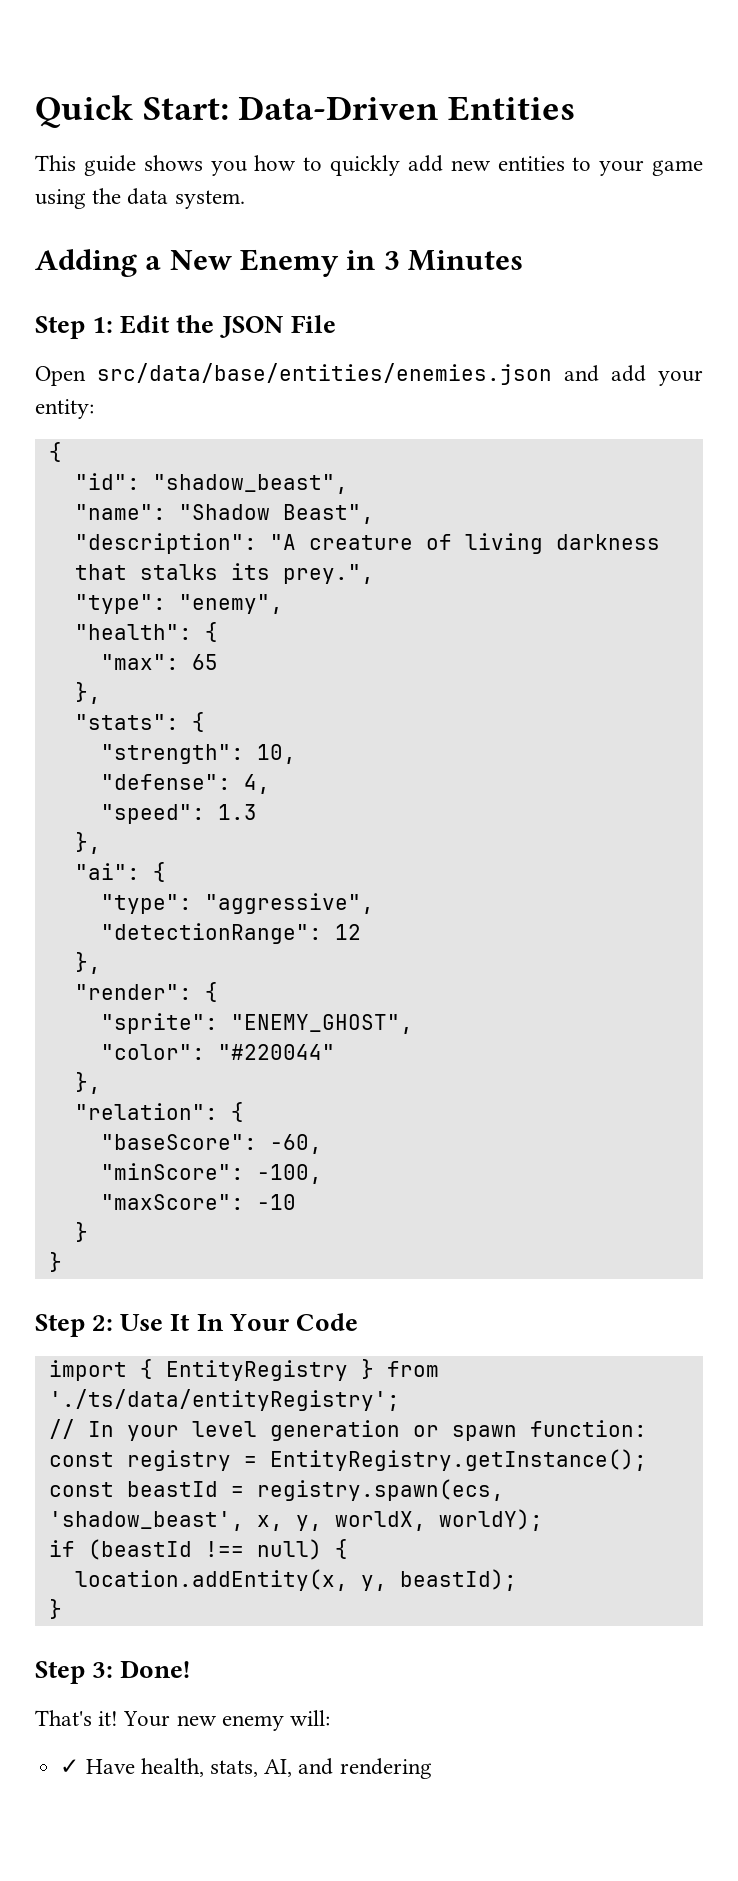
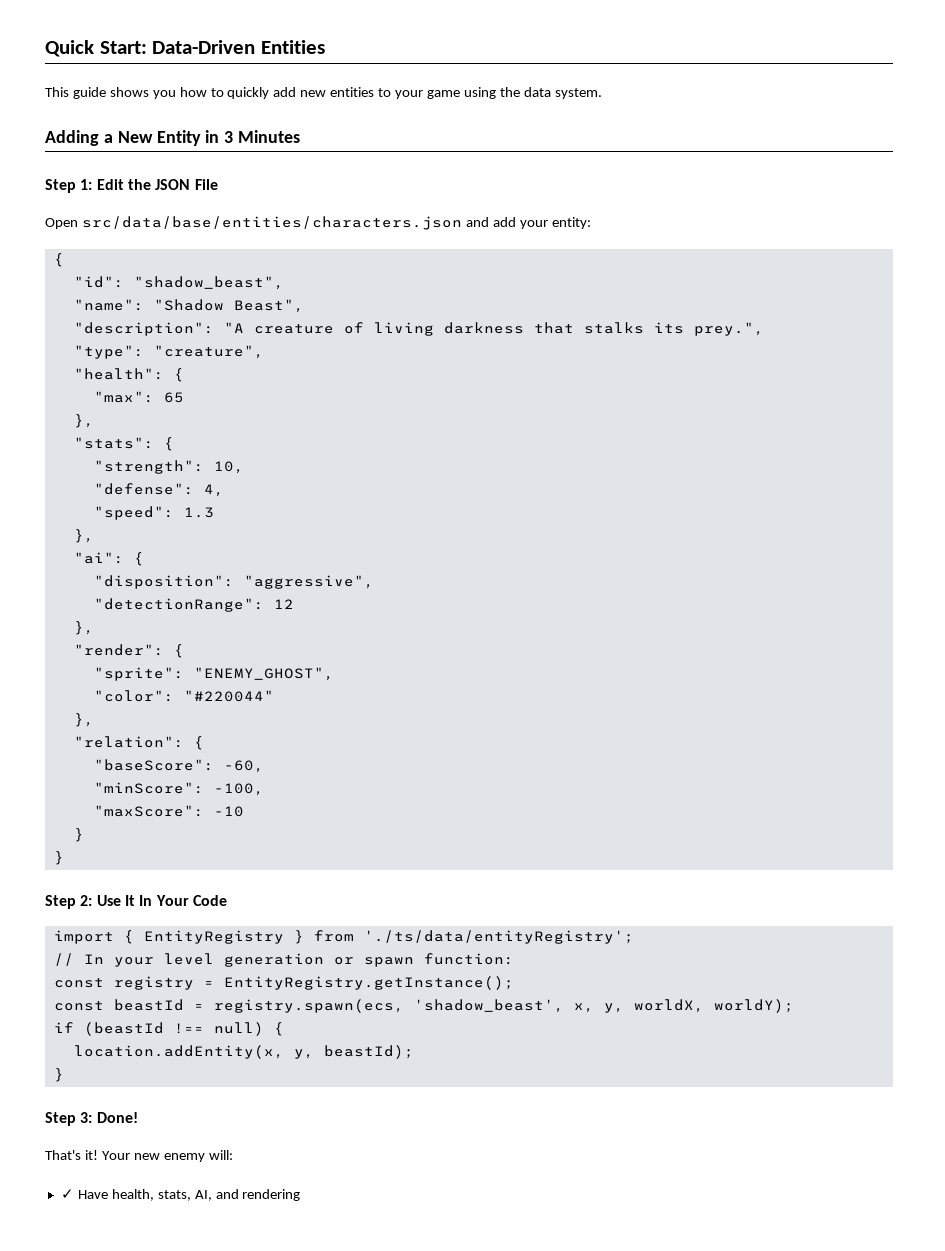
[240,249,340,277] Enemy -> [156,130,201,146] Entity
[97,363,552,385] src/data/base/entities/enemies.json -> [81,216,462,230] src/data/base/entities/characters.json
[178,594,283,614] "enemy", -> [153,345,264,359] "creature",
[100,894,192,914] "type": -> [93,575,234,589] "disposition":

